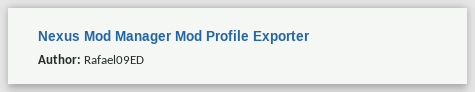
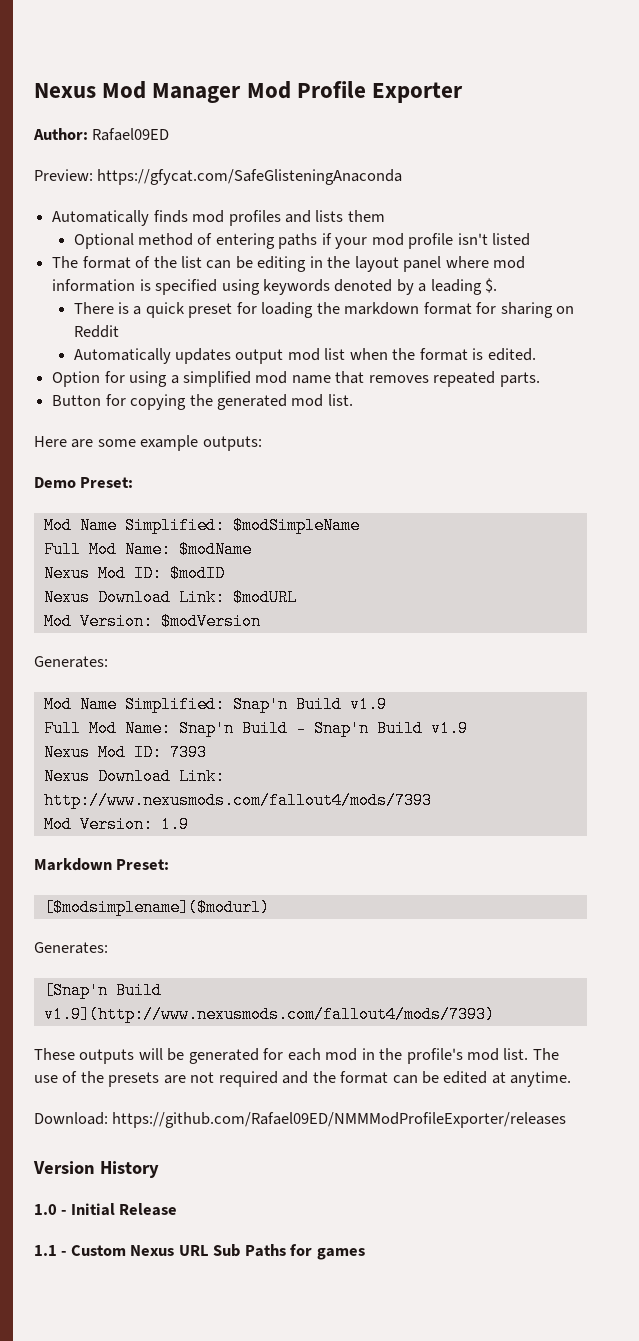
(145, 59) none -> [34,169,403,185] [52,210,385,226] [73,233,531,249] [52,256,526,272] [52,278,498,295] [73,302,575,318] [73,325,119,338] [73,348,536,364] [52,371,540,387] [52,394,353,410] [34,435,262,451] [34,477,134,488] [43,517,360,534] [43,541,252,558] [43,565,225,582] [43,589,297,606] [43,613,261,630] [34,656,108,668] [43,696,387,713] [43,720,468,737] [43,744,207,761] [43,768,225,785] [43,792,432,809] [43,816,189,833] [34,858,170,871] [43,899,270,916] [34,942,108,954] [43,982,162,999] [43,1006,495,1023] [34,1048,559,1064] [34,1071,572,1087] [34,1112,567,1128] [33,1161,159,1178] [34,1203,178,1216] [34,1244,365,1260] // Preview: https://gfycat.com/SafeGlisteningAnaconda // Automatically finds mod profiles and lists them // Optional method of entering paths if your mod profile isn't listed // The format of the list can be editing in the layout panel where mod information is specified using keywords denoted by a leading $. // There is a quick preset for loading the markdown format for sharing on Reddit // Automatically updates output mod list when the format is edited. // Option for using a simplified mod name that removes repeated parts. // Button for copying the generated mod list. // Here are some example outputs: // Demo Preset: // Mod Name Simplified: $modSimpleName // Full Mod Name: $modName // Nexus Mod ID: $modID // Nexus Download Link: $modURL // Mod Version: $modVersion // Generates: // Mod Name Simplified: Snap'n Build v1.9 // Full Mod Name: Snap'n Build - Snap'n Build v1.9 // Nexus Mod ID: 7393 // Nexus Download Link: http://www.nexusmods.com/fallout4/mods/7393 // Mod Version: 1.9 // Markdown Preset: // [$modsimplename]($modurl) // Generates: // [Snap'n Build v1.9](http://www.nexusmods.com/fallout4/mods/7393) // These outputs will be generated for each mod in the profile's mod list. The use of the presets are not required and the format can be edited at anytime. // Download: https://github.com/Rafael09ED/NMMModProfileExporter/releases // Version History // 1.0 - Initial Release // 1.1 - Custom Nexus URL Sub Paths for games

